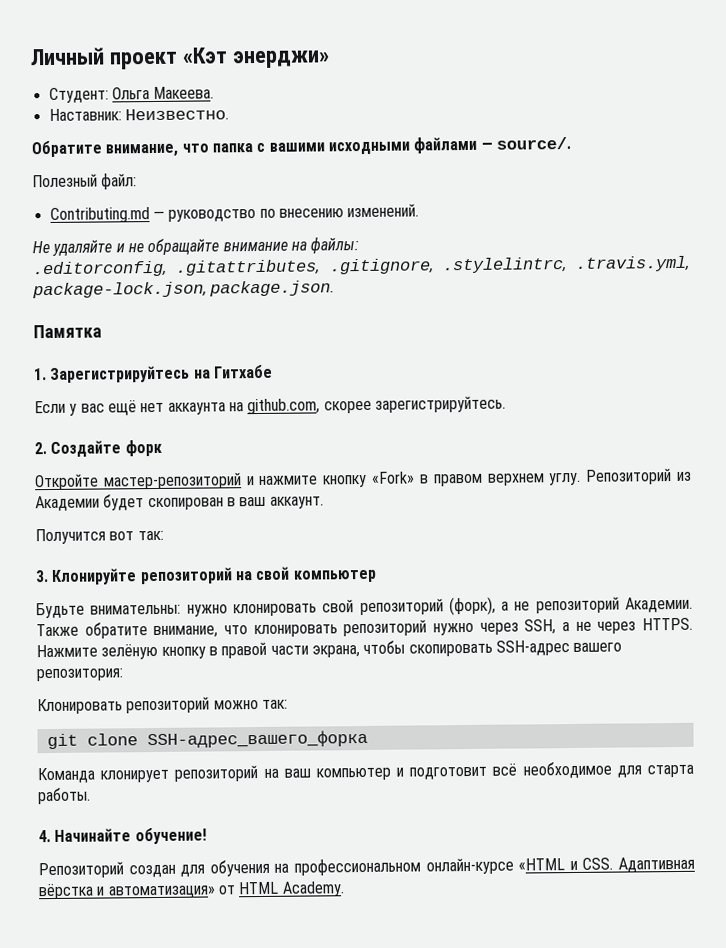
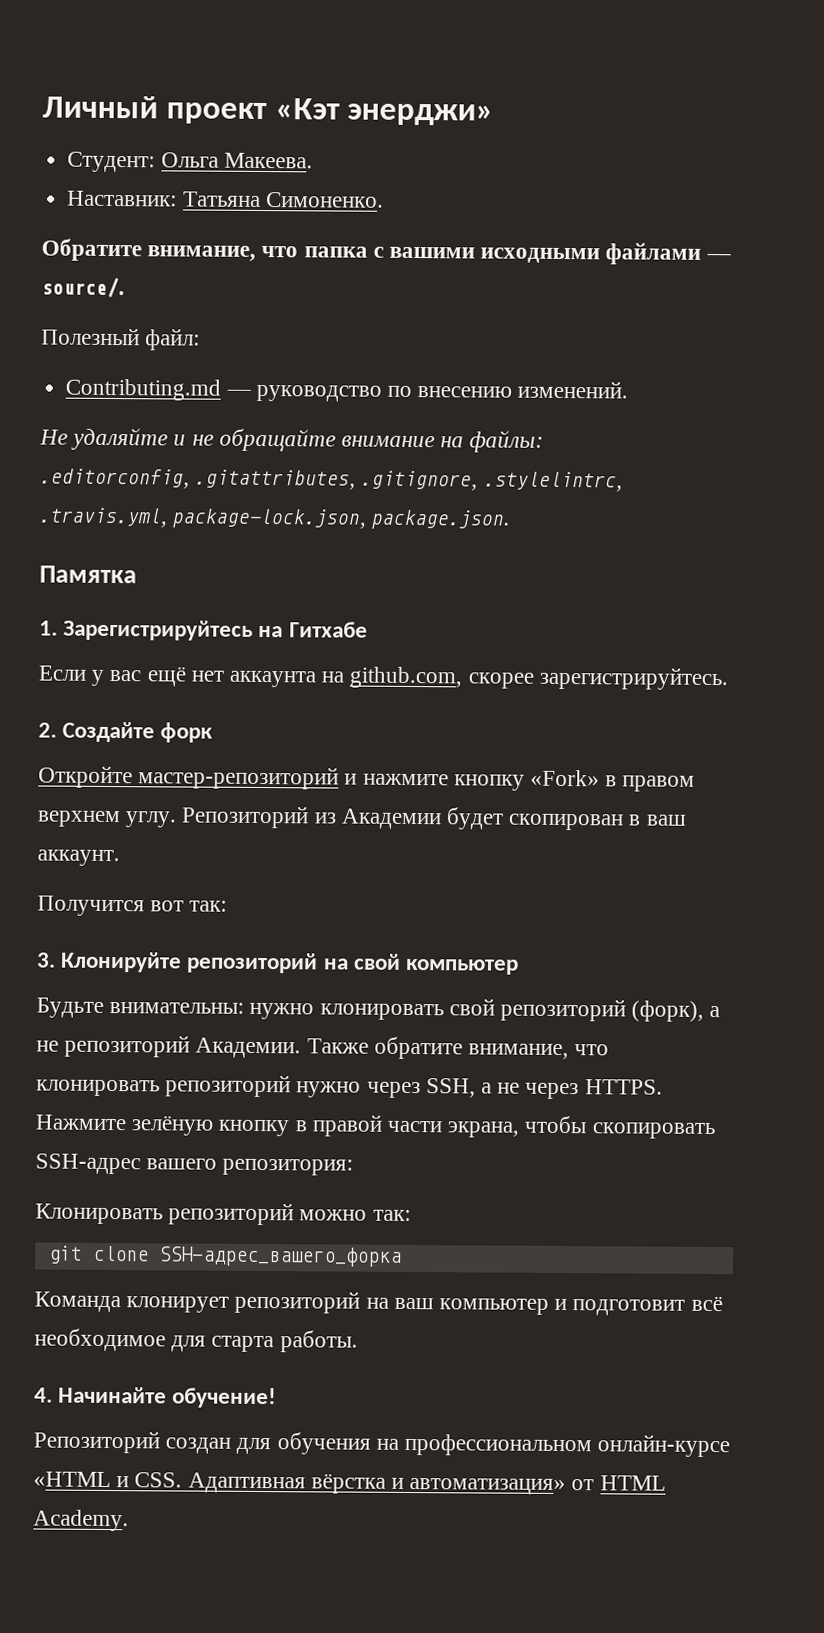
[124,108,229,121] Неизвестно. -> [182,191,384,208] Татьяна Симоненко.

